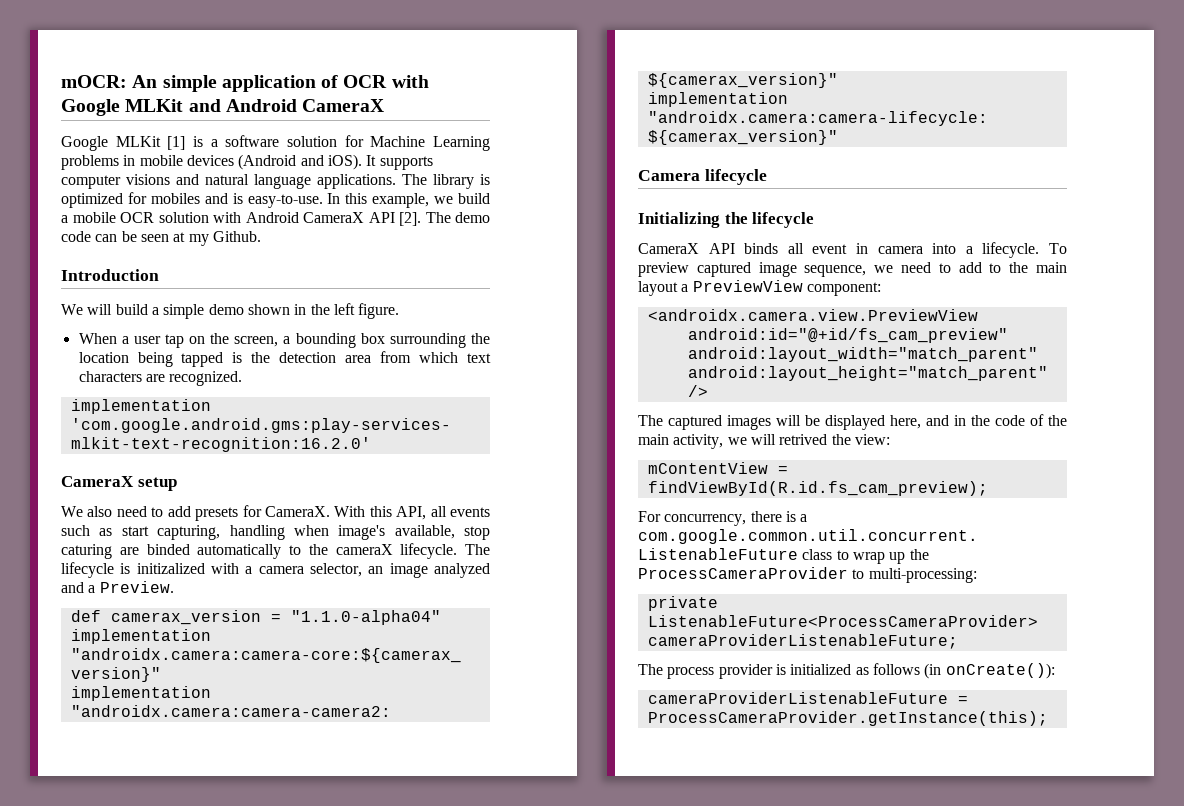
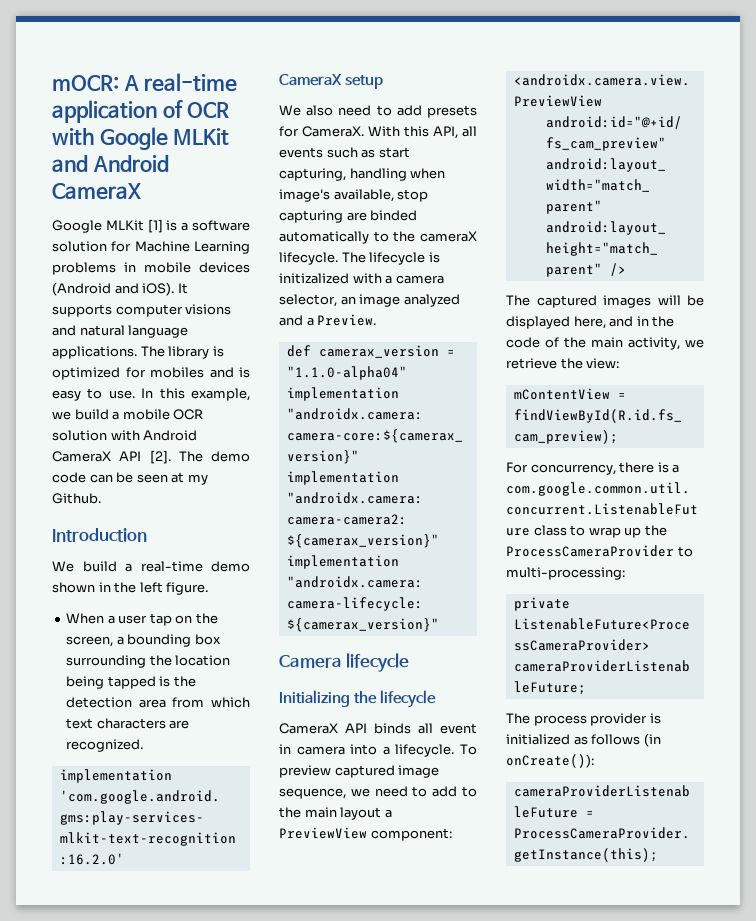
[132,75,217,92] An simple -> [123,73,238,92] A real-time
[247,194,323,208] easy-to-use. -> [52,388,135,401] easy to use.
[87,304,205,319] will build a simple -> [82,561,203,572] build a real-time
[61,544,112,559] caturing -> [279,210,343,223] capturing
[750,434,828,445] will retrived -> [506,358,557,369] retrieve

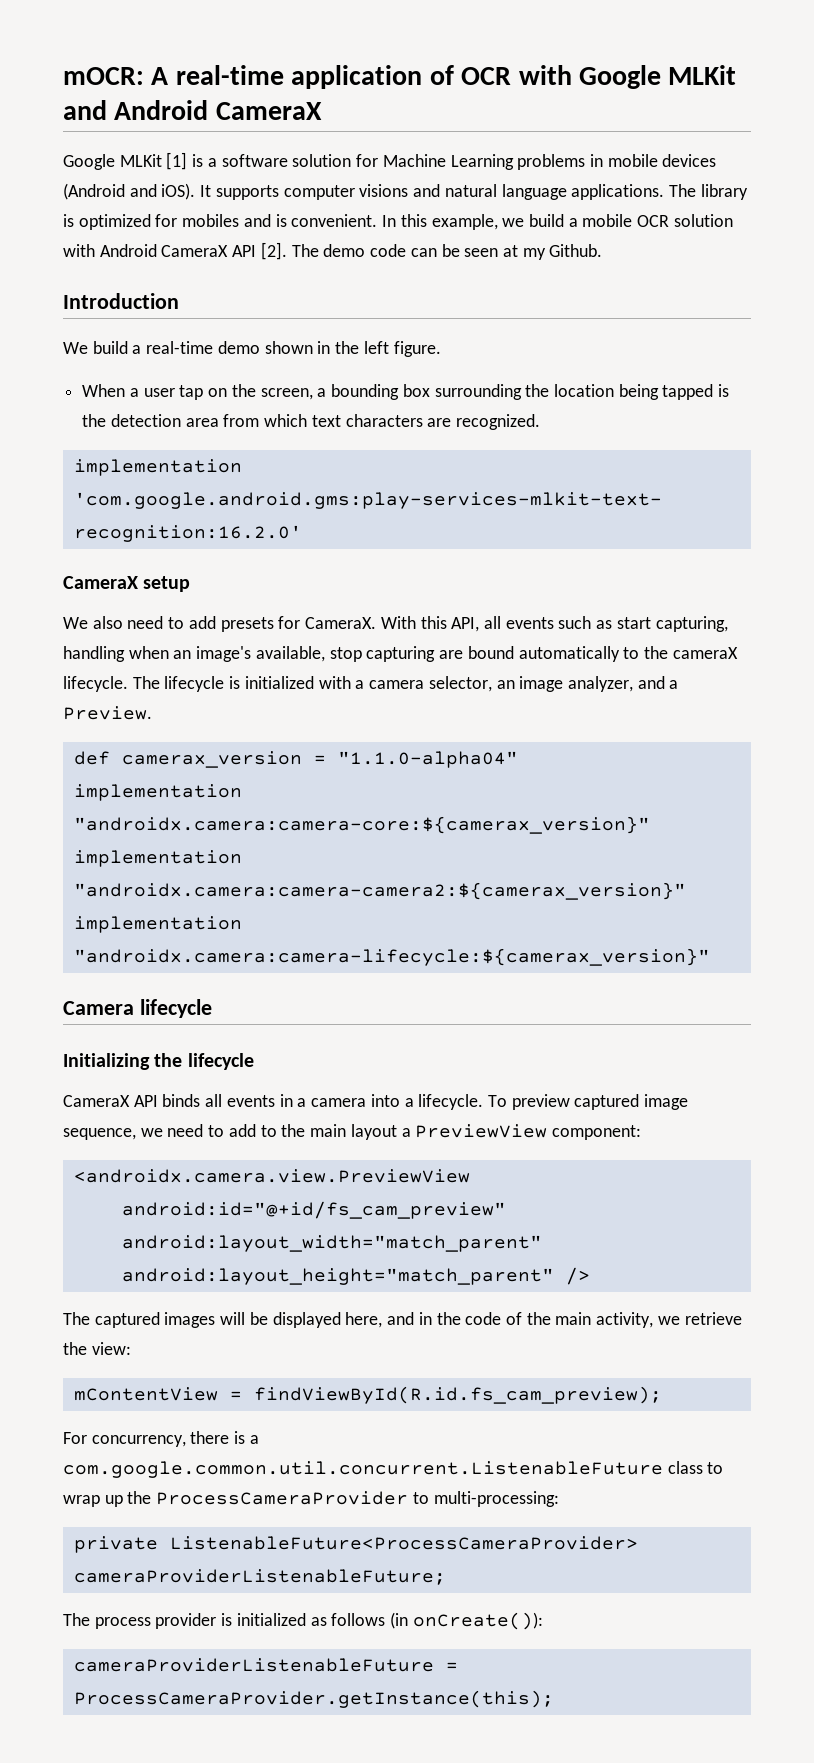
[52,388,135,401] easy to use. -> [291,214,378,227] convenient.
(446, 173) none -> [173,650,192,659] an
[370,210,418,221] binded -> [467,646,514,659] bound
[279,273,349,284] initizalized -> [244,676,314,689] initialized
[403,294,460,307] analyzed -> [567,676,633,692] analyzer,
[440,723,477,734] [279,744,291,754] event in -> [226,1094,307,1107] events in a

